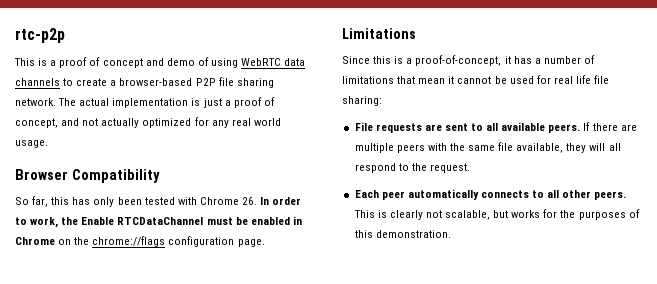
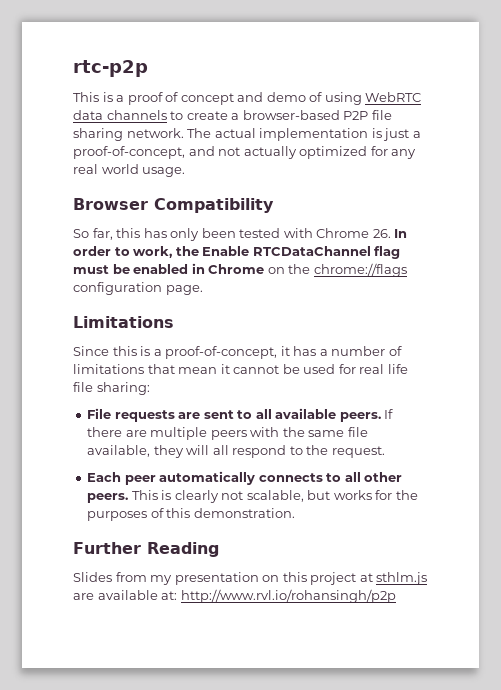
[233,97,275,108] [15,118,58,128] proof of concept, -> [73,146,185,159] proof-of-concept,
(204, 221) none -> [374,246,401,259] flag
(451, 234) none -> [73,542,219,557] [73,572,428,585] [73,589,396,603] // Further Reading // Slides from my presentation on this project at sthlm.js are available at: http://www.rvl.io/rohansingh/p2p

